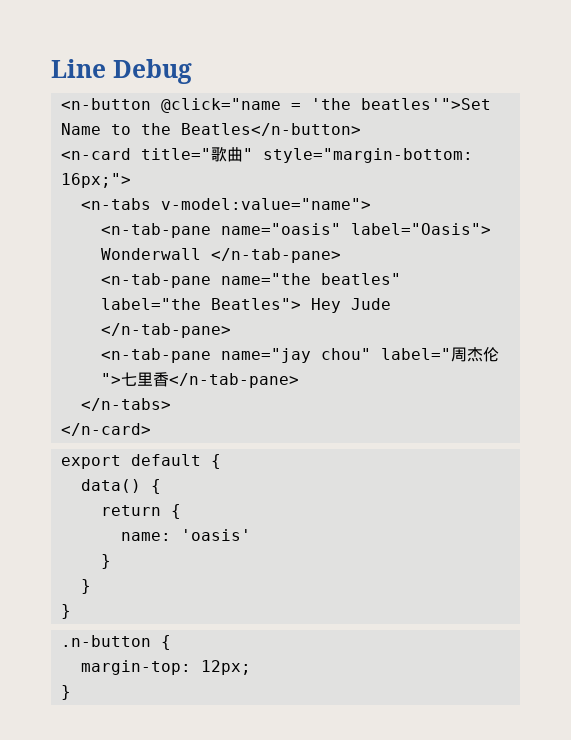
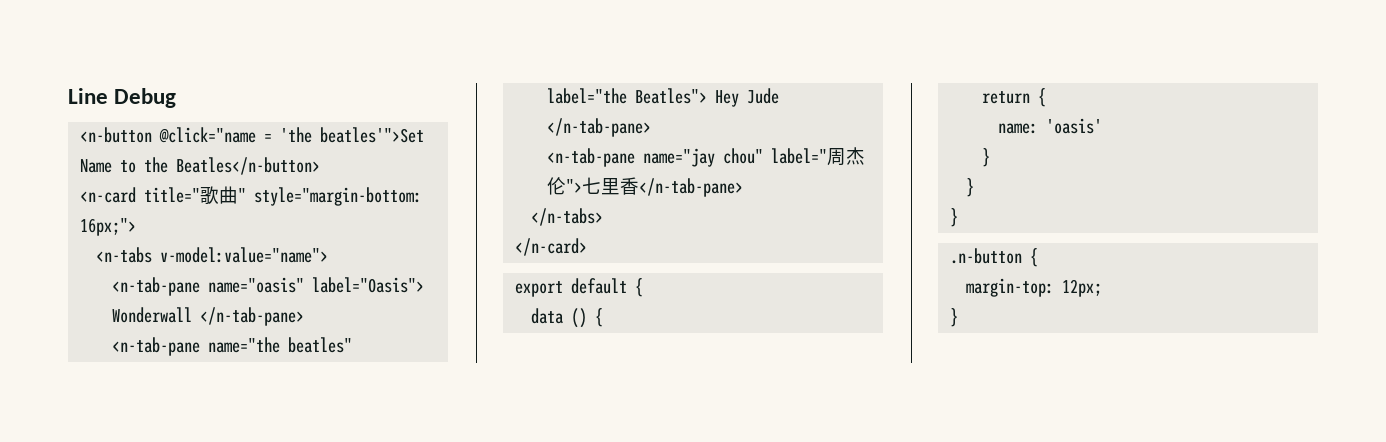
[80,479,141,493] data() -> [531,308,587,328] data ()

